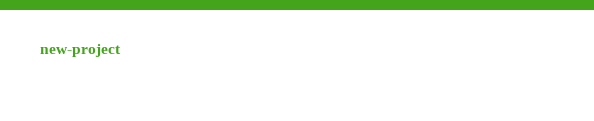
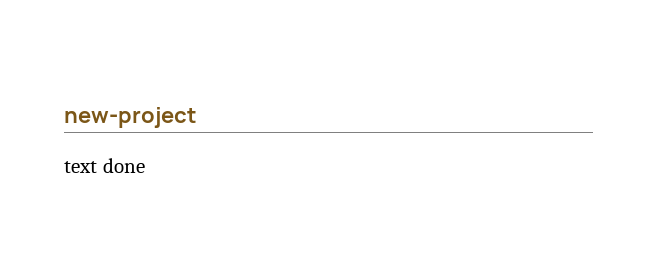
(121, 50) none -> [64,158,145,173] // text done

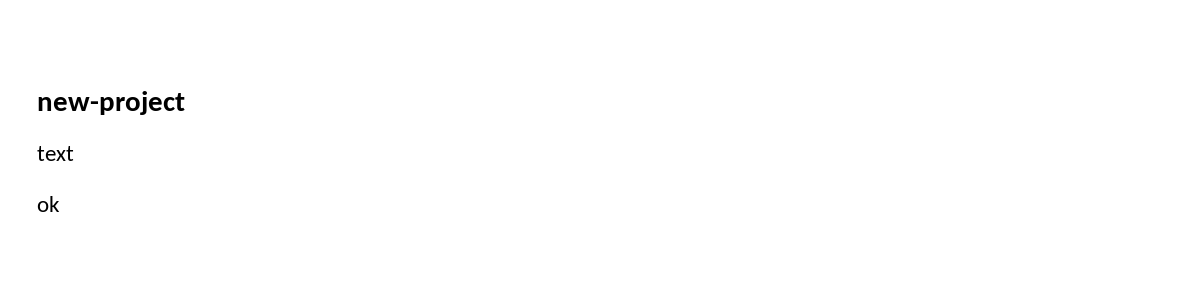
[102,158,145,173] done -> [37,196,60,212] // ok

